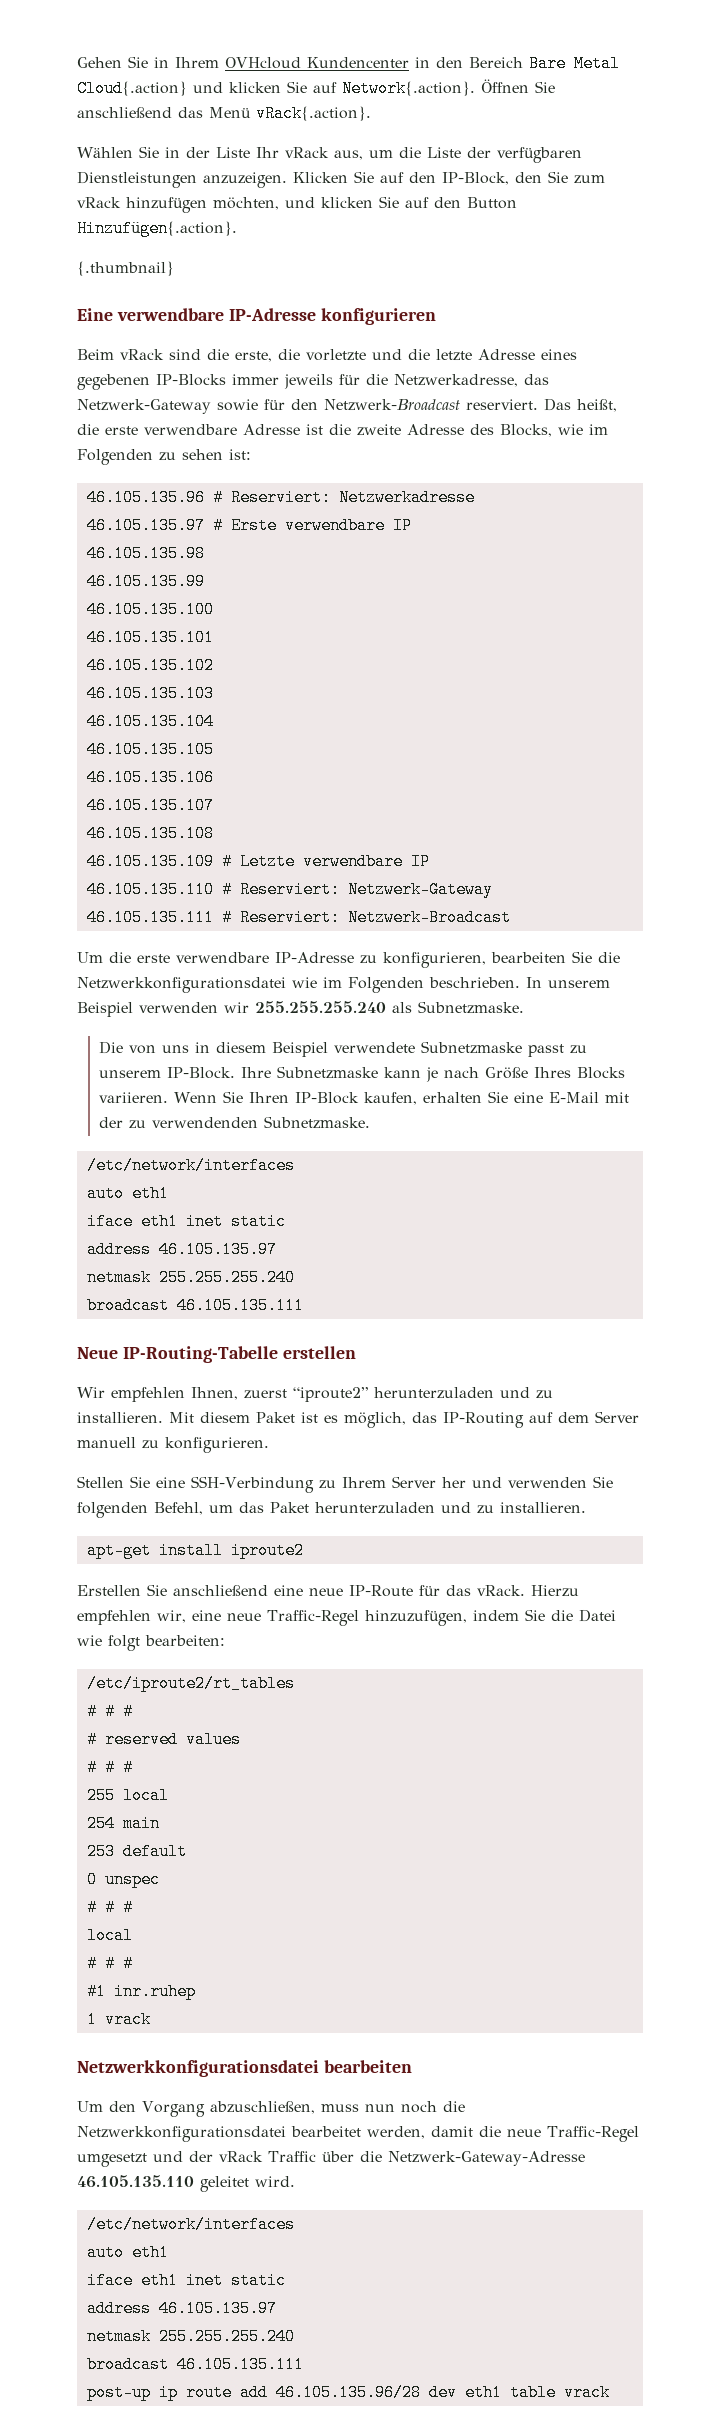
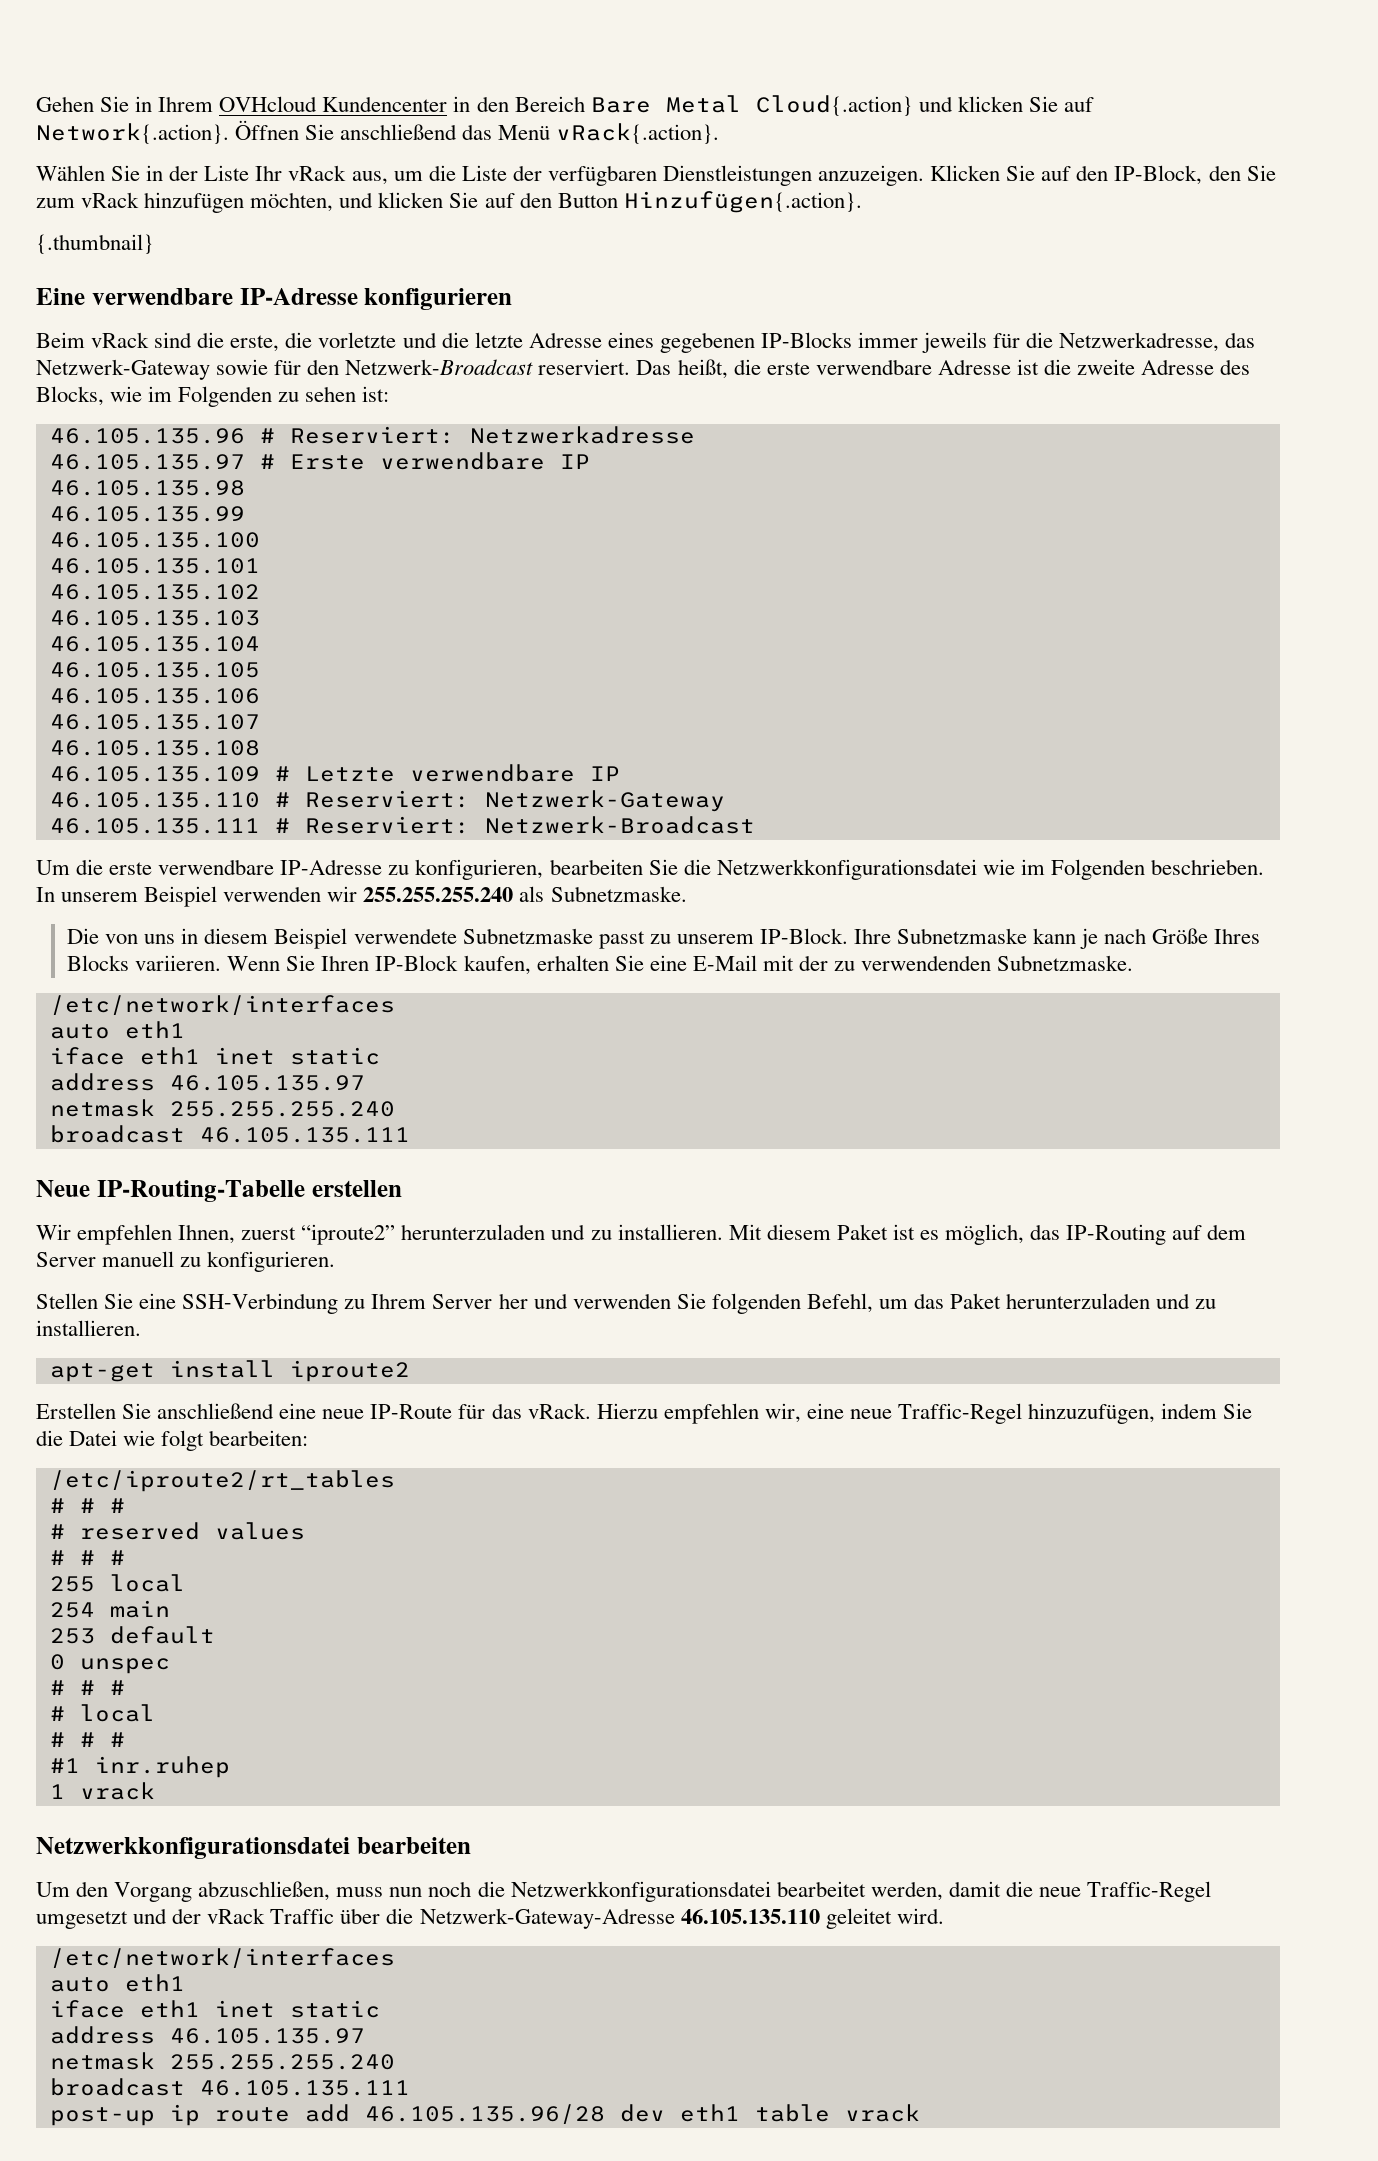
(133, 1907) none -> [49,1706,65,1721] #

